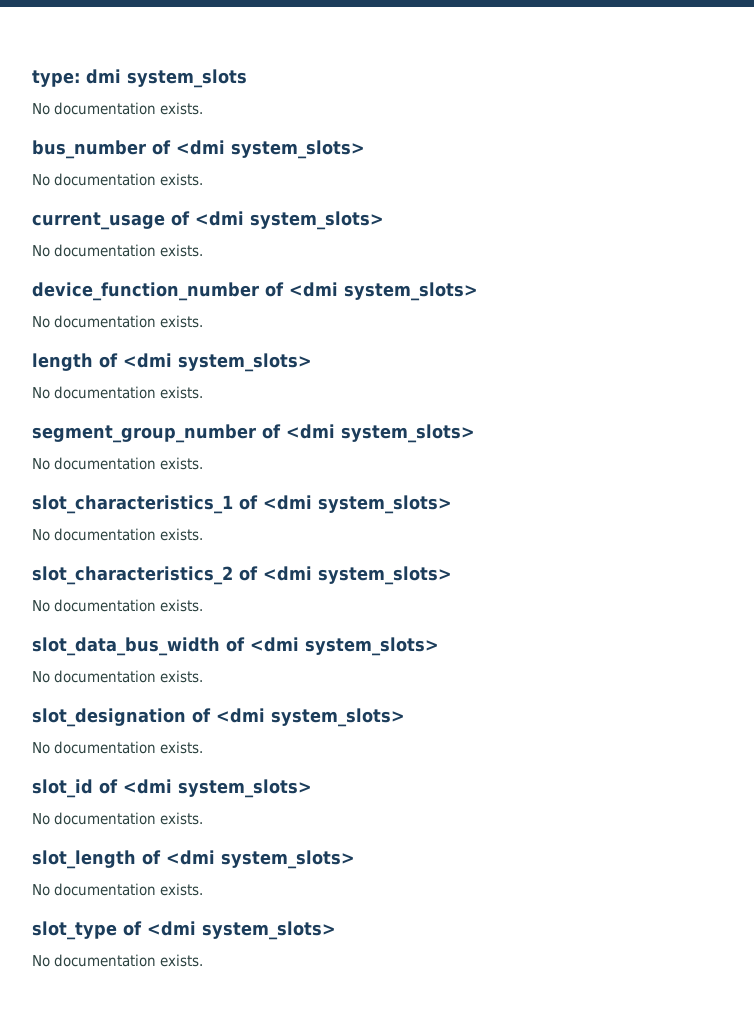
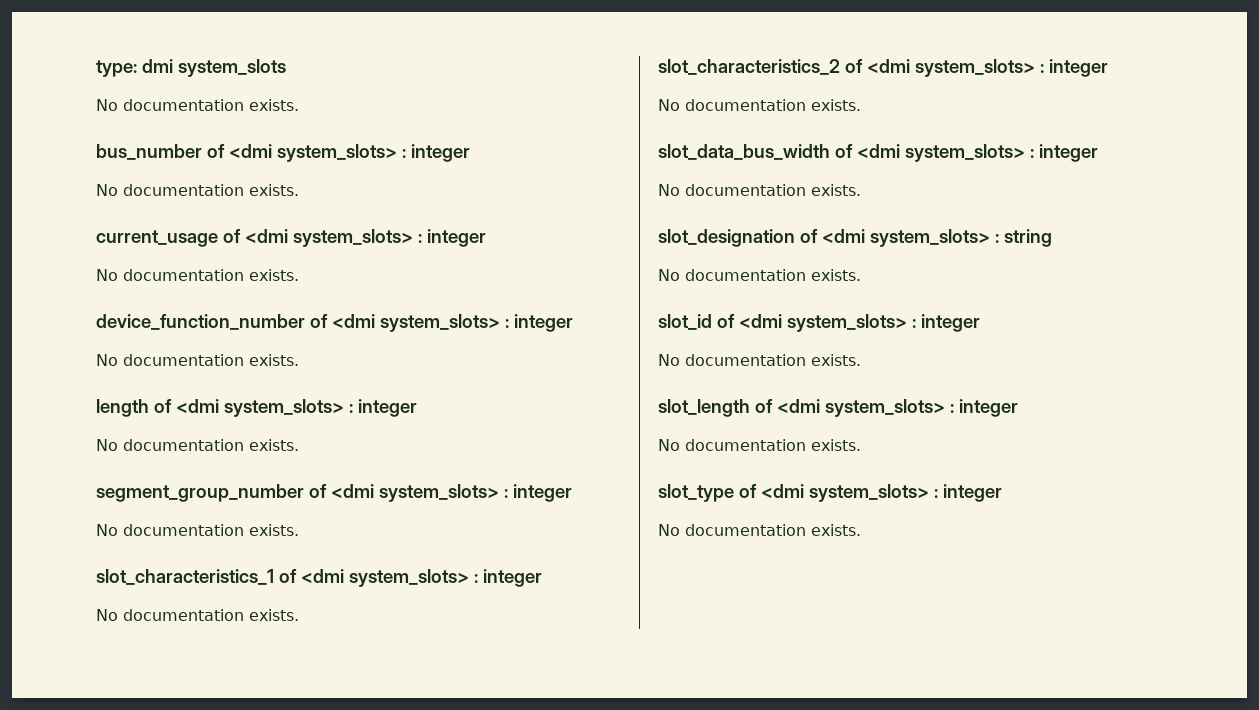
(365, 149) none -> [401,144,470,162] : integer
(384, 220) none -> [417,229,486,247] : integer
(478, 291) none -> [504,314,573,332] : integer
(312, 362) none -> [348,399,417,417] : integer
(475, 433) none -> [503,484,572,502] : integer
(452, 504) none -> [473,569,542,587] : integer
(452, 575) none -> [1039,59,1108,77] : integer
(439, 646) none -> [1029,144,1098,162] : integer
(405, 717) none -> [994,229,1052,247] : string
(312, 788) none -> [911,314,980,332] : integer
(355, 859) none -> [949,399,1018,417] : integer
(336, 930) none -> [933,484,1002,502] : integer

